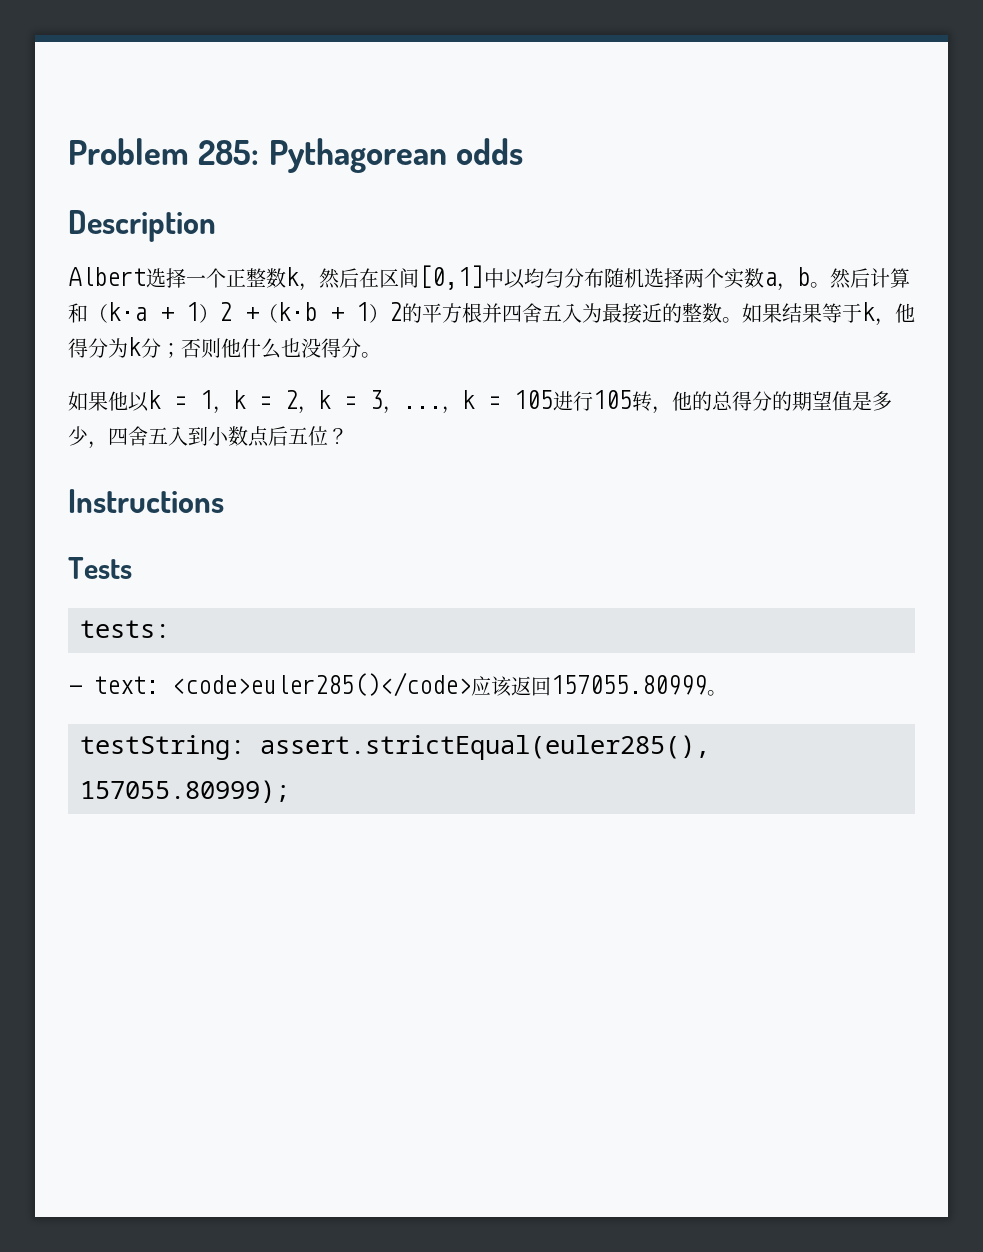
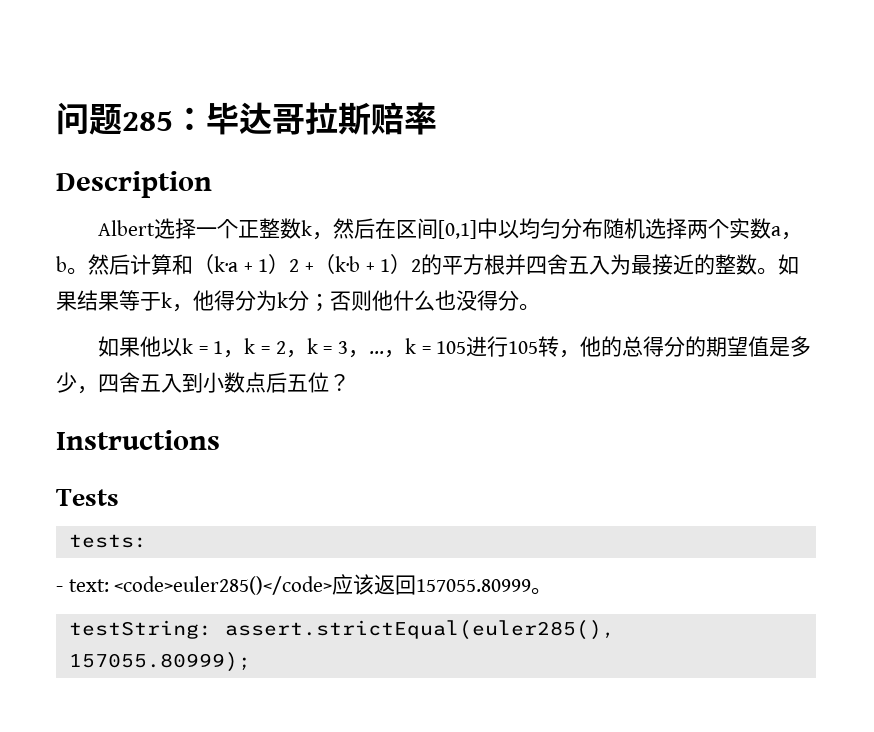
[68,138,523,173] Problem 285: Pythagorean odds -> [56,102,437,135] 问题285：毕达哥拉斯赔率

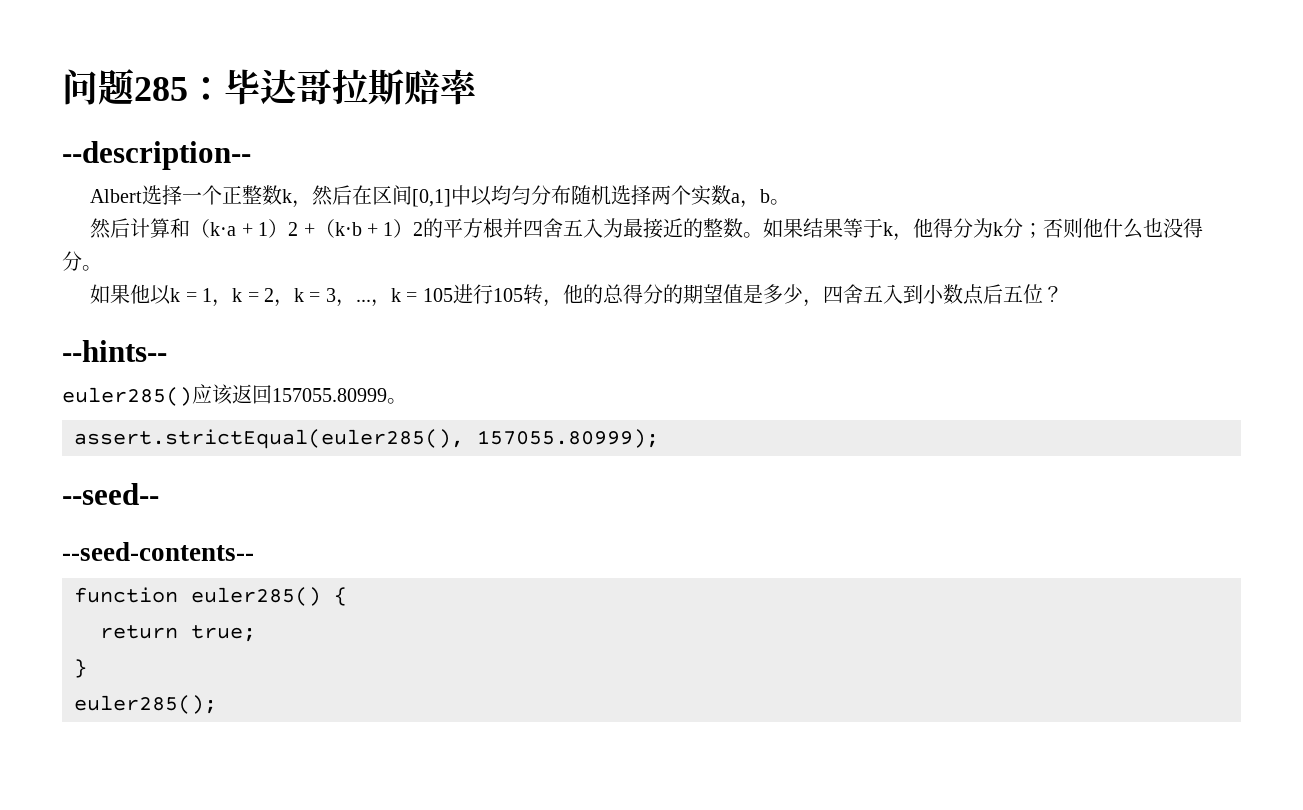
[56,171,212,198] Description -> [62,141,251,170] --description--
(88, 271) none -> (791, 202) //
[56,430,220,450] [56,489,119,506] [68,534,147,548] [56,576,333,595] Instructions // Tests // tests: // - text: <code>euler285()</code> -> [62,340,167,362] [62,387,192,406] --hints-- // euler285()
[68,620,212,639] testString: -> (407, 401) none
(251, 662) none -> [62,483,159,505] [62,542,254,561] [74,587,347,606] [100,625,256,642] [74,659,87,678] [74,695,217,714] // --seed-- // --seed-contents-- // function euler285() { // return true; // } // euler285();

